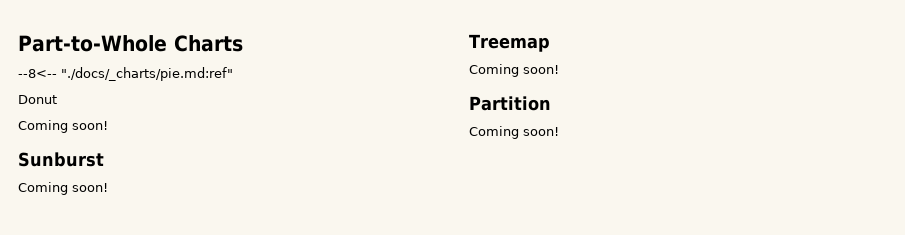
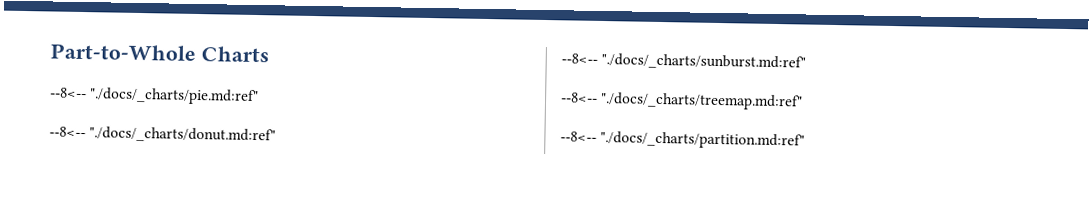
[18,95,57,104] [18,120,108,133] [18,152,104,167] [18,182,108,195] [469,34,550,52] [469,64,559,77] [469,96,551,111] [469,126,559,139] Donut // Coming soon! // Sunburst // Coming soon! // Treemap // Coming soon! // Partition // Coming soon! -> [49,126,277,144] [561,52,807,71] [561,91,804,111] [560,130,806,150] --8<-- "./docs/_charts/donut.md:ref" // --8<-- "./docs/_charts/sunburst.md:ref" // --8<-- "./docs/_charts/treemap.md:ref" // --8<-- "./docs/_charts/partition.md:ref"

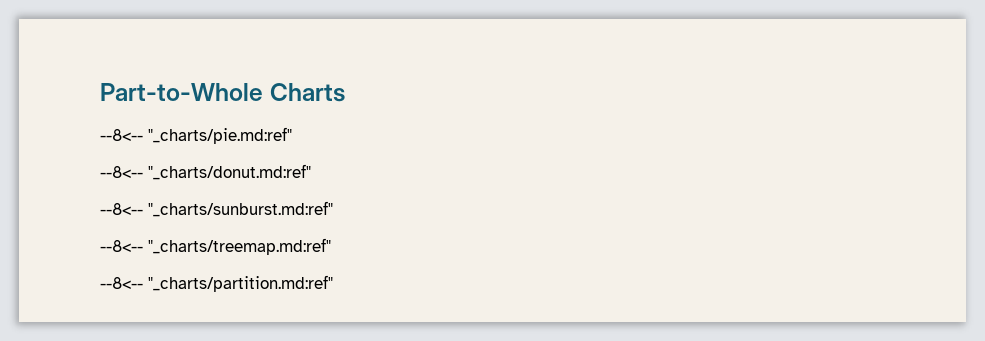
[89,87,260,106] [49,126,277,144] [561,52,807,71] [561,91,804,111] [560,130,806,150] "./docs/_charts/pie.md:ref" // --8<-- "./docs/_charts/donut.md:ref" // --8<-- "./docs/_charts/sunburst.md:ref" // --8<-- "./docs/_charts/treemap.md:ref" // --8<-- "./docs/_charts/partition.md:ref" -> [148,127,292,144] [100,164,311,180] [100,201,333,217] [100,238,331,255] [100,275,333,292] "_charts/pie.md:ref" // --8<-- "_charts/donut.md:ref" // --8<-- "_charts/sunburst.md:ref" // --8<-- "_charts/treemap.md:ref" // --8<-- "_charts/partition.md:ref"

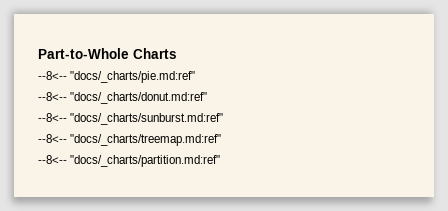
[148,127,292,144] [100,164,311,180] [100,201,333,217] [100,238,331,255] [100,275,333,292] "_charts/pie.md:ref" // --8<-- "_charts/donut.md:ref" // --8<-- "_charts/sunburst.md:ref" // --8<-- "_charts/treemap.md:ref" // --8<-- "_charts/partition.md:ref" -> [70,71,196,83] [38,92,208,104] [38,113,224,125] [38,134,222,146] [38,155,221,167] "docs/_charts/pie.md:ref" // --8<-- "docs/_charts/donut.md:ref" // --8<-- "docs/_charts/sunburst.md:ref" // --8<-- "docs/_charts/treemap.md:ref" // --8<-- "docs/_charts/partition.md:ref"

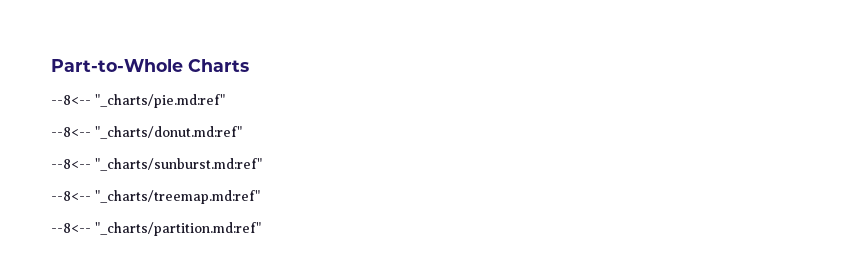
[70,71,196,83] [38,92,208,104] [38,113,224,125] [38,134,222,146] [38,155,221,167] "docs/_charts/pie.md:ref" // --8<-- "docs/_charts/donut.md:ref" // --8<-- "docs/_charts/sunburst.md:ref" // --8<-- "docs/_charts/treemap.md:ref" // --8<-- "docs/_charts/partition.md:ref" -> [95,94,225,108] [51,126,242,139] [51,158,262,171] [51,190,260,204] [51,222,261,236] "_charts/pie.md:ref" // --8<-- "_charts/donut.md:ref" // --8<-- "_charts/sunburst.md:ref" // --8<-- "_charts/treemap.md:ref" // --8<-- "_charts/partition.md:ref"

